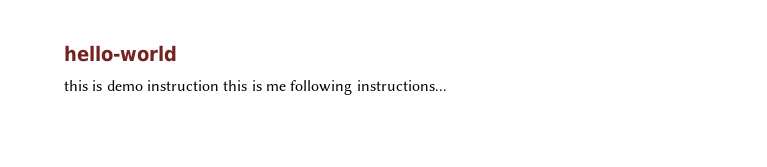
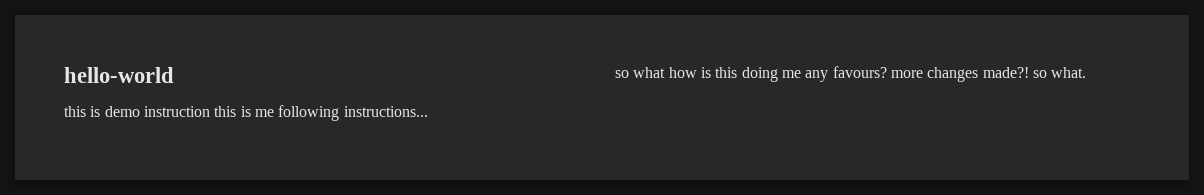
(447, 85) none -> [615,66,1087,82] // so what how is this doing me any favours? more changes made?! so what.

